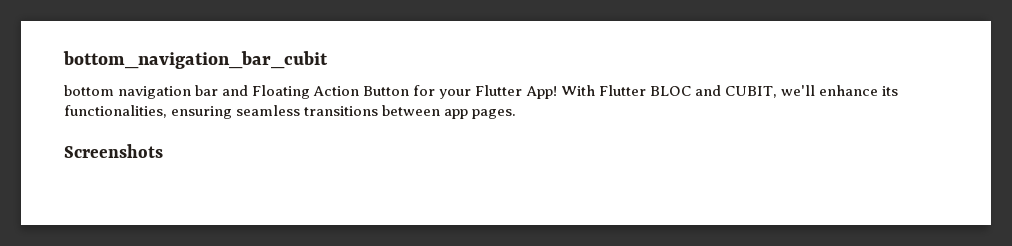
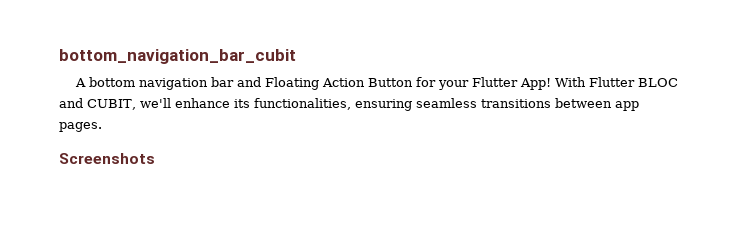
(328, 60) none -> [75,78,87,87] A

